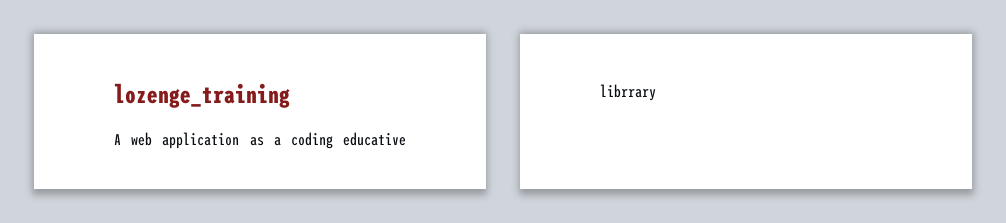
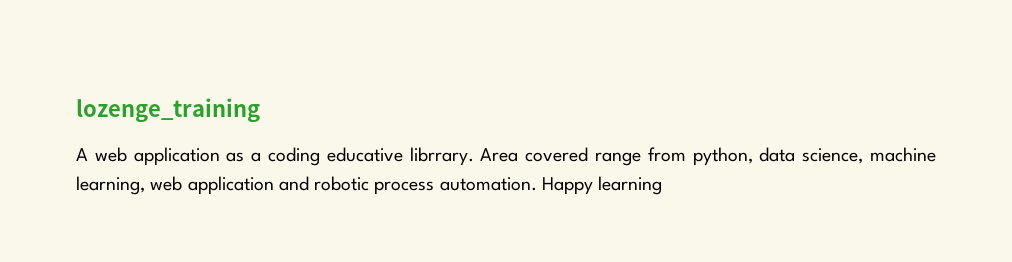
[600,84,656,101] librrary -> [409,147,936,166] [76,176,663,195] librrary. Area covered range from python, data science, machine learning, web application and robotic process automation. Happy learning

